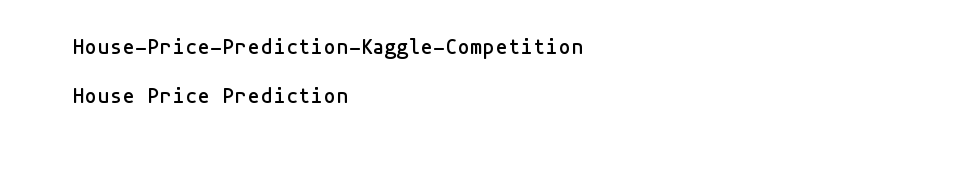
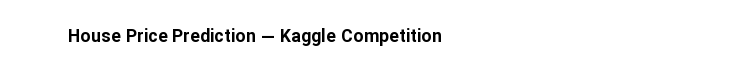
[73,38,584,59] House-Price-Prediction-Kaggle-Competition // -> (68, 35) none
(349, 95) none -> [261,28,442,46] — Kaggle Competition

